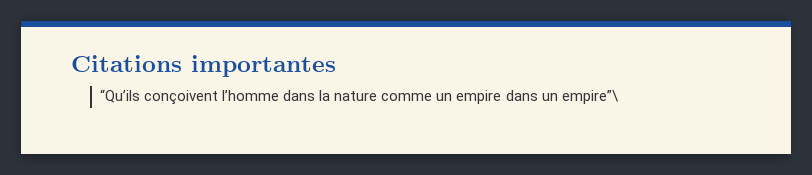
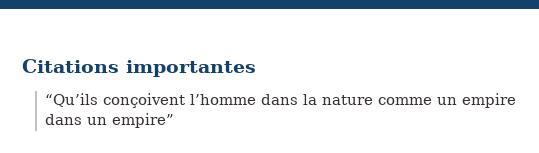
[561,90,619,104] empire”\ -> [112,113,175,128] empire”

